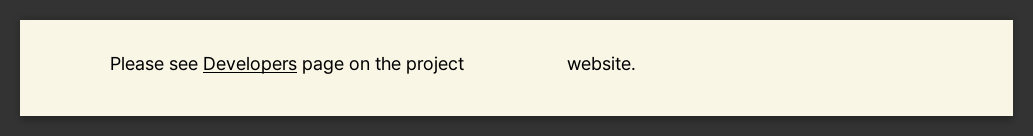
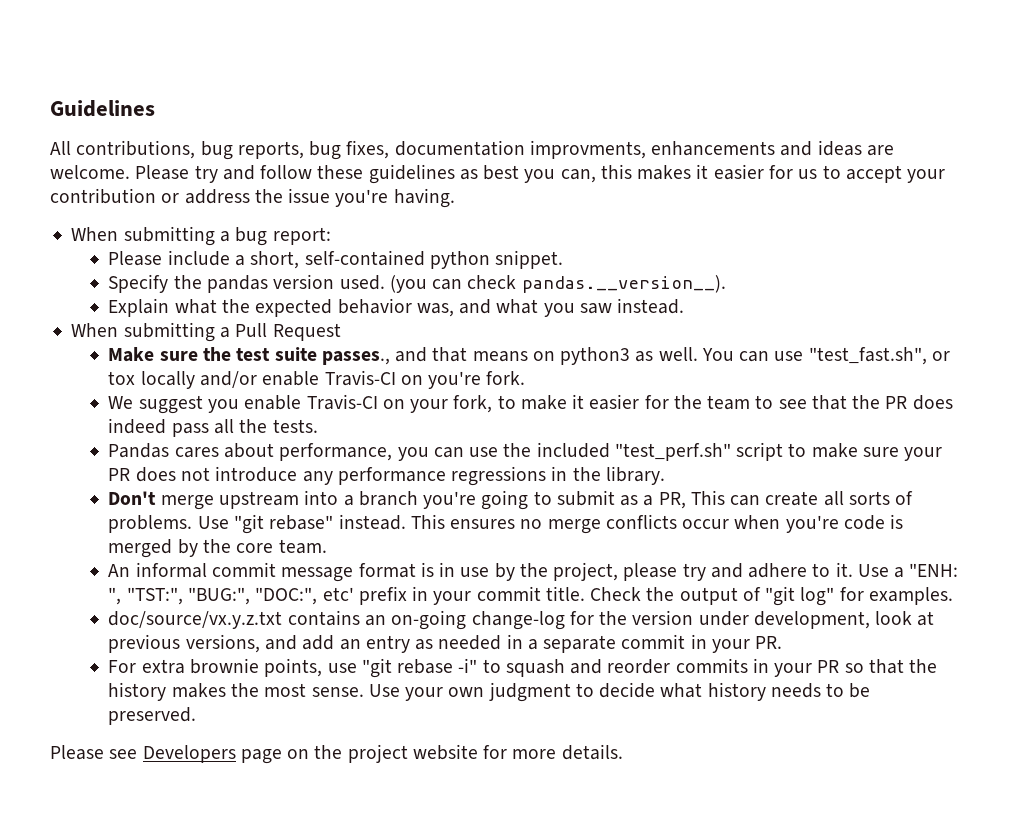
(110, 63) none -> [50,100,155,117] [50,140,894,160] [50,164,946,184] [50,188,455,208] [71,226,331,246] [108,250,564,269] [108,274,726,293] [108,298,685,317] [71,322,341,342] [108,347,950,365] [108,370,526,389] [108,394,953,414] [108,418,318,437] [108,442,943,461] [108,466,665,486] [108,490,914,510] [108,514,904,534] [108,539,327,558] [108,562,959,582] [108,586,953,606] [108,610,935,630] [108,634,783,653] [108,658,938,678] [108,682,871,702] [108,707,197,725] Guidelines // All contributions, bug reports, bug fixes, documentation improvments, enhancements and ideas are welcome. Please try and follow these guidelines as best you can, this makes it easier for us to accept your contribution or address the issue you're having. // When submitting a bug report: // Please include a short, self-contained python snippet. // Specify the pandas version used. (you can check pandas.__version__). // Explain what the expected behavior was, and what you saw instead. // When submitting a Pull Request // Make sure the test suite passes., and that means on python3 as well. You can use "test_fast.sh", or tox locally and/or enable Travis-CI on you're fork. // We suggest you enable Travis-CI on your fork, to make it easier for the team to see that the PR does indeed pass all the tests. // Pandas cares about performance, you can use the included "test_perf.sh" script to make sure your PR does not introduce any performance regressions in the library. // Don't merge upstream into a branch you're going to submit as a PR, This can create all sorts of problems. Use "git rebase" instead. This ensures no merge conflicts occur when you're code is merged by the core team. // An informal commit message format is in use by the project, please try and adhere to it. Use a "ENH: ", "TST:", "BUG:", "DOC:", etc' prefix in your commit title. Check the output of "git log" for examples. // doc/source/vx.y.z.txt contains an on-going change-log for the version under development, look at previous versions, and add an entry as needed in a separate commit in your PR. // For extra brownie points, use "git rebase -i" to squash and reorder commits in your PR so that the history makes the most sense. Use your own judgment to decide what history needs to be preserved. //
[567,56,636,71] website. -> [412,744,623,760] website for more details.

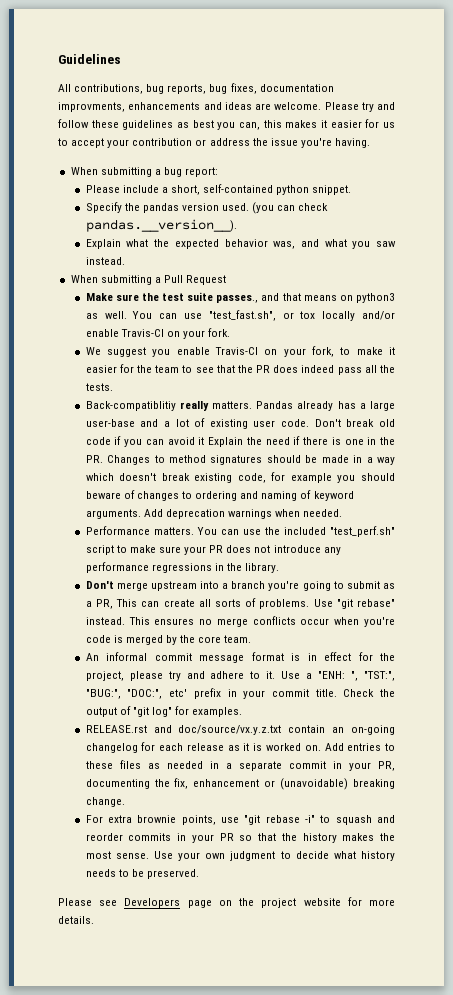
[428,371,482,389] you're -> [183,330,206,339] your
[108,443,429,461] Pandas cares about performance, you -> [85,401,396,411] [85,418,396,429] [85,436,395,447] [85,455,395,465] [85,472,396,483] [85,490,354,501] [85,509,343,519] [85,526,217,535] Back-compatiblitiy really matters. Pandas already has a large user-base and a lot of existing user code. Don't break old code if you can avoid it Explain the need if there is one in the PR. Changes to method signatures should be made in a way which doesn't break existing code, for example you should beware of changes to ordering and naming of keyword arguments. Add deprecation warnings when needed. // Performance matters. You
[460,563,515,581] use by -> [324,652,373,661] effect for
[108,610,935,630] [108,634,410,653] doc/source/vx.y.z.txt contains an on-going change-log for the version under development, look at previous versions, and add an entry -> [85,725,395,735] [85,742,395,753] [85,760,141,769] RELEASE.rst and doc/source/vx.y.z.txt contain an on-going changelog for each release as it is worked on. Add entries to these files
[755,636,783,649] PR. -> [377,761,395,771] [85,778,396,790] [85,797,125,807] PR, documenting the fix, enhancement or (unavoidable) breaking change.

